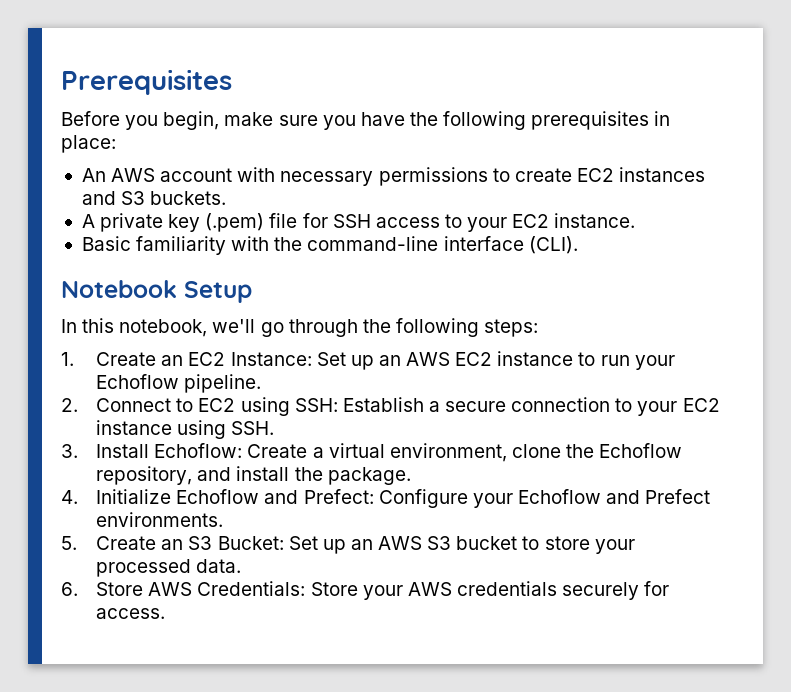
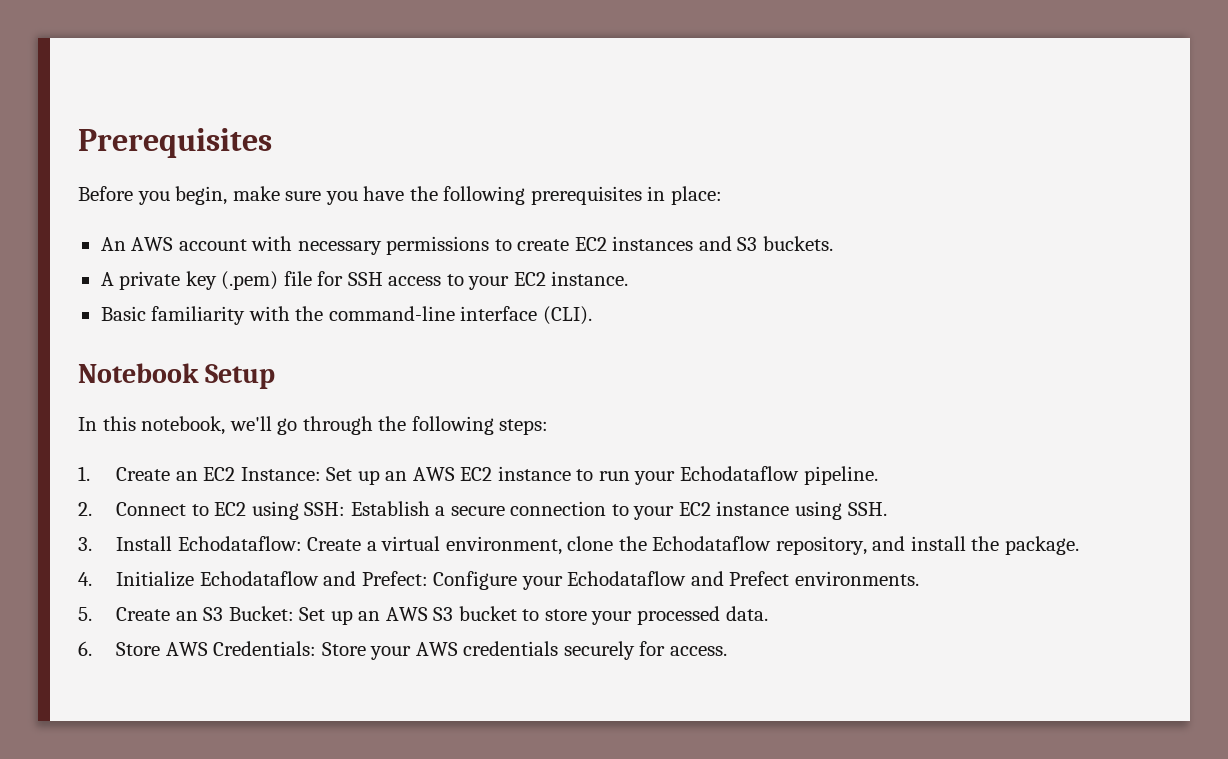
[96,374,180,389] Echoflow -> [679,466,799,481] Echodataflow
[154,443,243,458] Echoflow: -> [177,536,302,551] Echodataflow:
[599,443,683,458] Echoflow -> [652,536,772,551] Echodataflow
[176,489,260,504] Echoflow -> [199,571,319,586] Echodataflow
[517,489,601,504] Echoflow -> [567,571,687,586] Echodataflow

